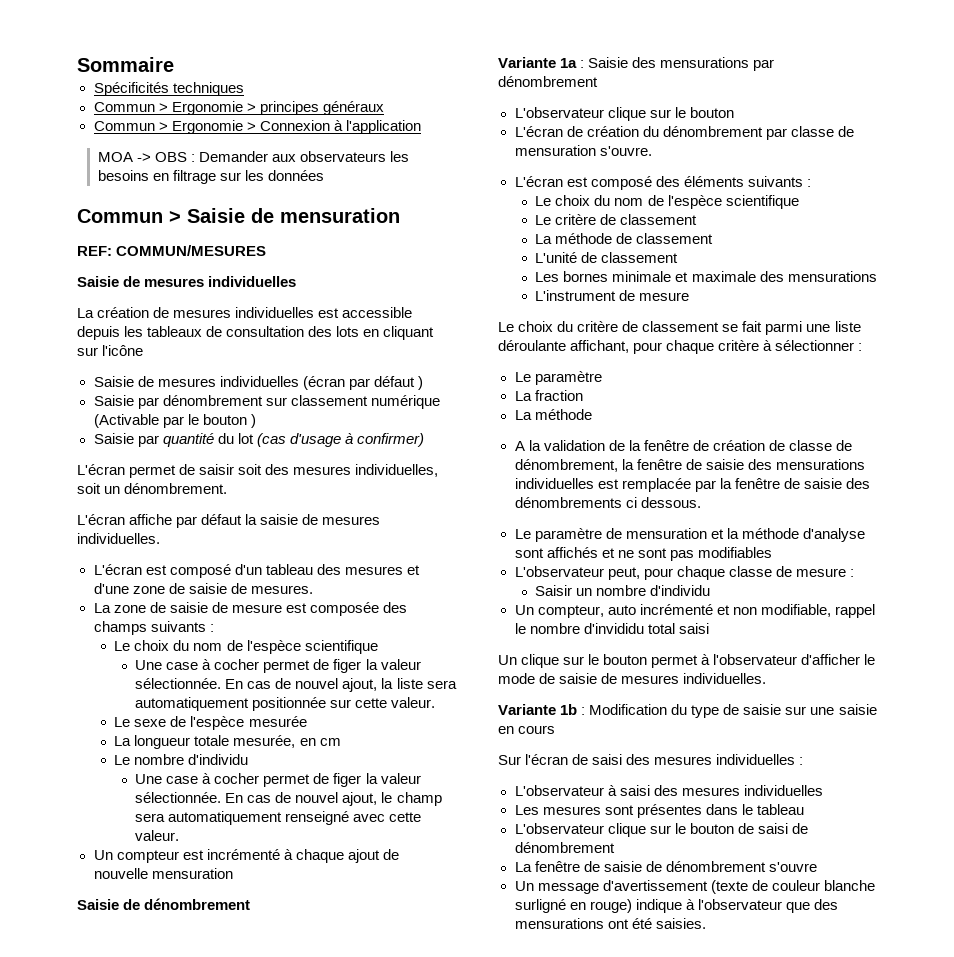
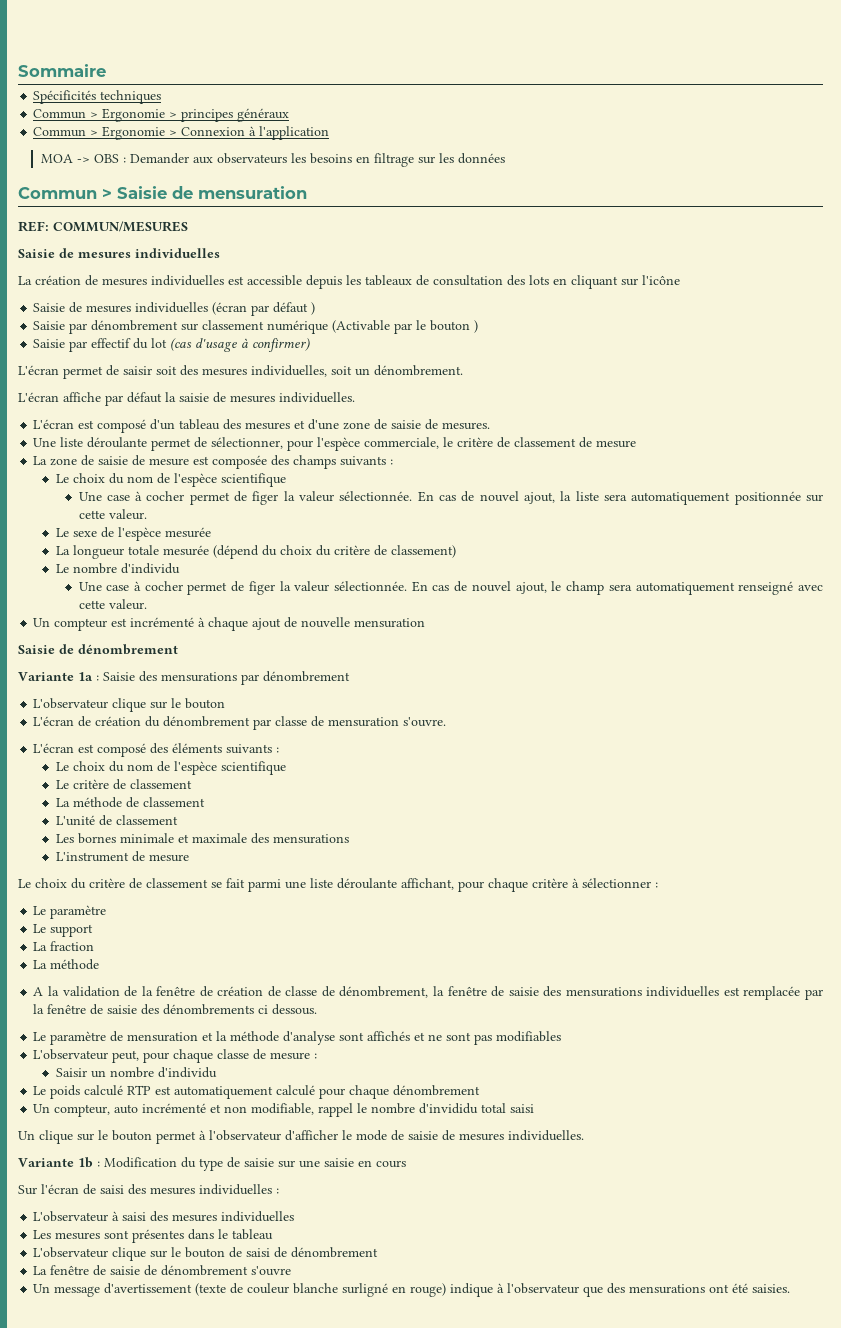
[162,433,214,447] quantité -> [91,338,132,348] effectif
(313, 589) none -> [33,437,637,451] // Une liste déroulante permet de sélectionner, pour l'espèce commerciale, le critère de classement de mesure
[233,735,341,748] mesurée, en cm -> [162,545,456,559] mesurée (dépend du choix du critère de classement)
(602, 378) none -> [33,924,94,937] // Le support
(711, 590) none -> [33,1085,481,1099] // Le poids calculé RTP est automatiquement calculé pour chaque dénombrement

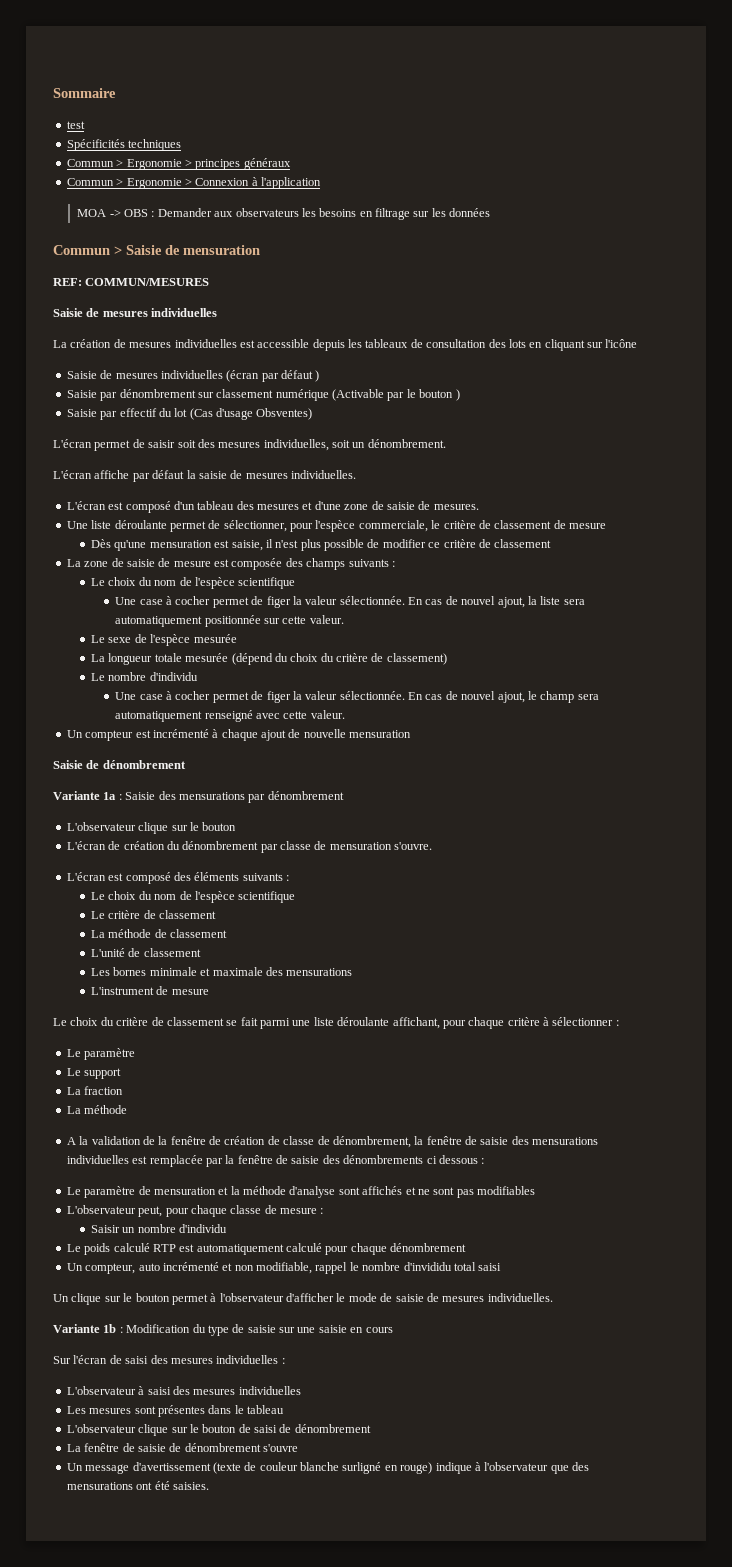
(106, 70) none -> [66,121,85,129] // test
[170,338,311,352] (cas d'usage à confirmer) -> [189,408,313,420] (Cas d'usage Obsventes)
(637, 444) none -> [90,539,552,551] // Dès qu'une mensuration est saisie, il n'est plus possible de modifier ce critère de classement
[272,1004,318,1015] dessous. -> [438,1155,485,1164] dessous :

